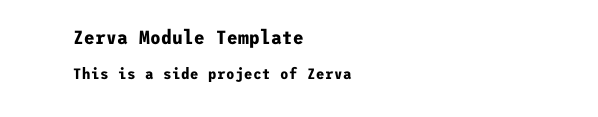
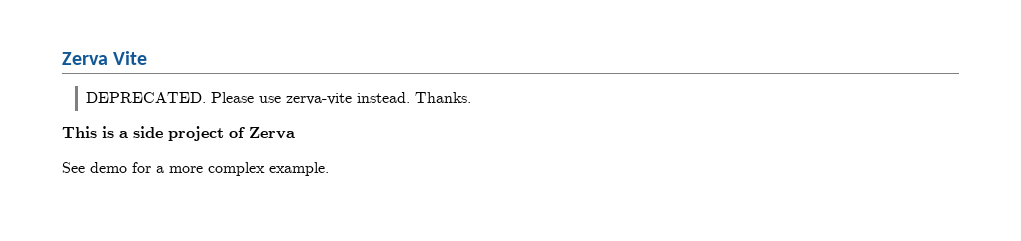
[73,28,304,48] Zerva Module Template -> [62,51,148,65] [86,92,472,105] Zerva Vite // DEPRECATED. Please use zerva-vite instead. Thanks.
(352, 74) none -> [62,162,329,176] // See demo for a more complex example.

